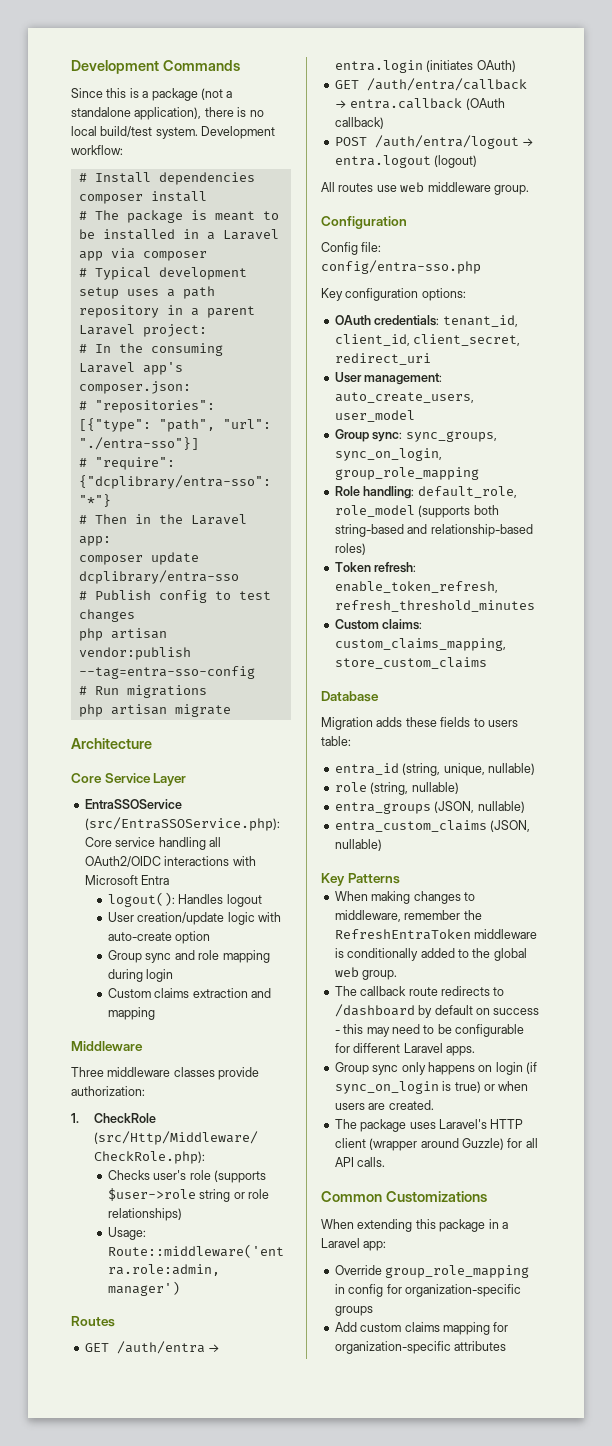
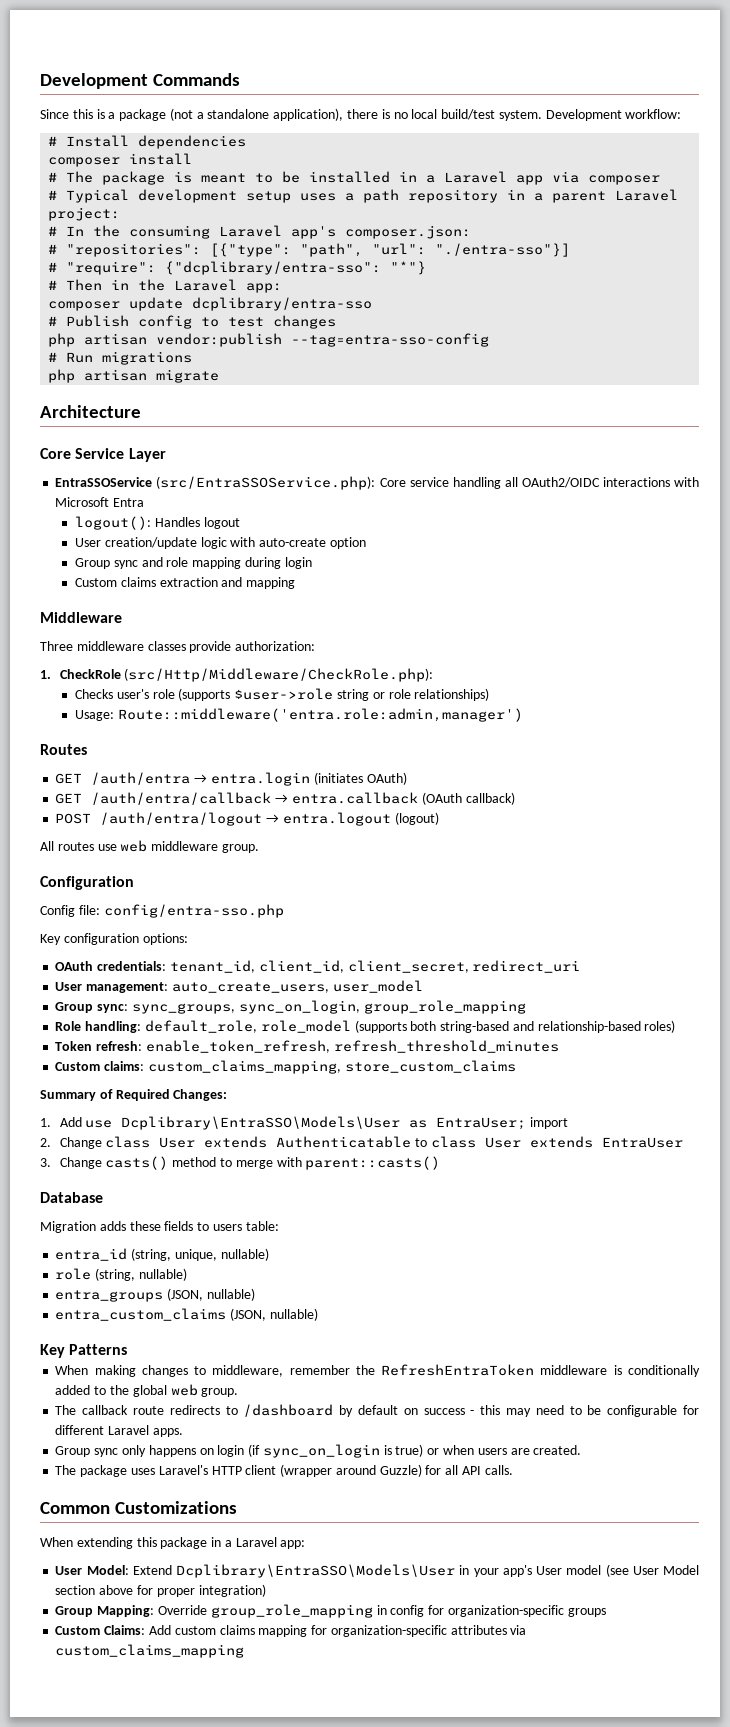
(487, 663) none -> [40,1089,228,1101] [40,1116,569,1130] [40,1136,684,1149] [40,1156,441,1170] // Summary of Required Changes: // 1. Add use Dcplibrary\EntraSSO\Models\User as EntraUser; import // 2. Change class User extends Authenticatable to class User extends EntraUser // 3. Change casts() method to merge with parent::casts()
(387, 1246) none -> [55,1564,700,1578] [55,1584,266,1597] [55,1605,155,1617] User Model: Extend Dcplibrary\EntraSSO\Models\User in your app's User model (see User Model section above for proper integration) // Group Mapping:
(373, 1311) none -> [55,1625,146,1635] Custom Claims:
(507, 1346) none -> [510,1625,527,1635] [55,1644,245,1658] via custom_claims_mapping

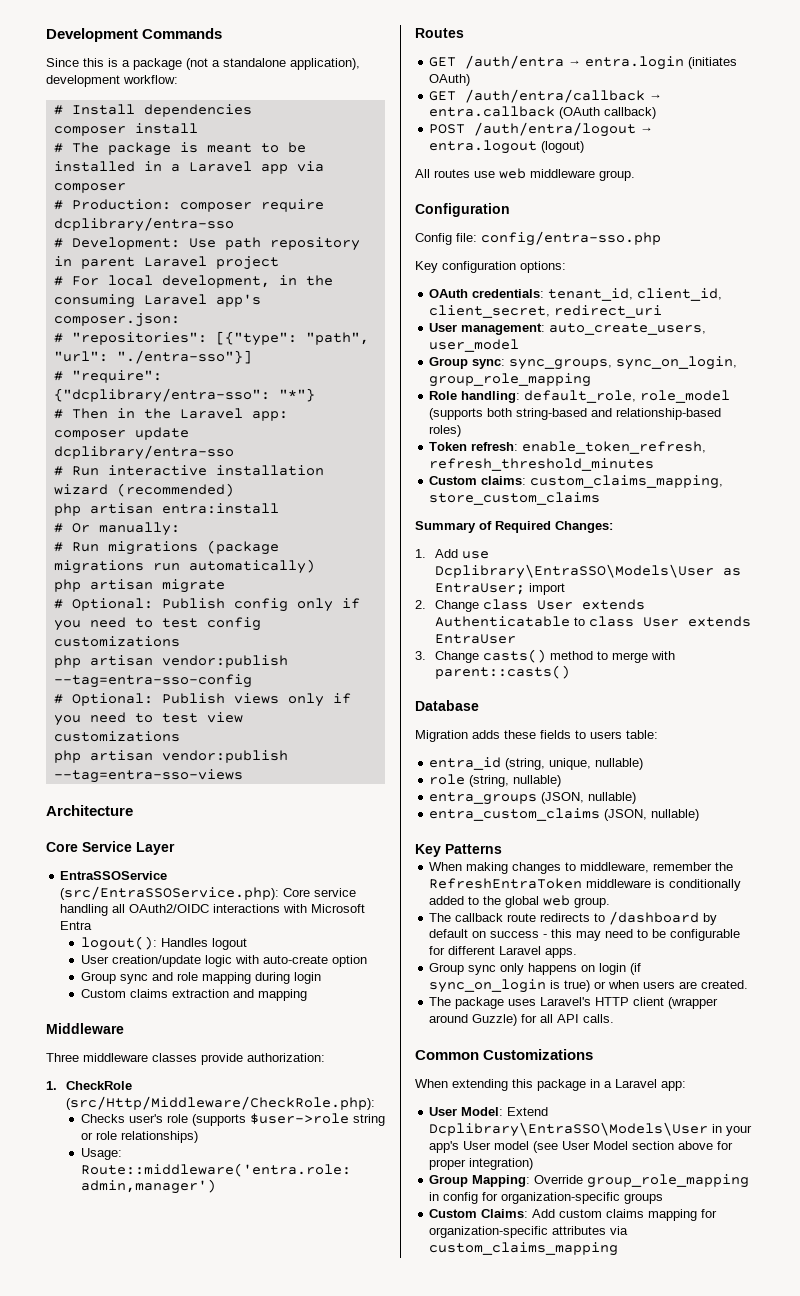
[347,109,622,121] there is no local build/test system. Development -> [46,75,120,87] development
[66,189,355,203] Typical development setup uses a -> [71,199,324,212] [53,217,234,232] [53,237,216,250] Production: composer require dcplibrary/entra-sso // # Development: Use
[534,193,544,201] a -> (72, 261) none
[48,207,121,221] [48,226,85,236] project: // # In -> [215,256,279,270] [53,275,297,288] project // # For local development, in
[66,315,337,329] Publish config to test changes -> [71,465,324,476] [53,483,234,497] [53,503,279,516] [53,522,180,536] [53,540,279,555] [53,559,315,574] [53,579,225,593] [53,598,360,612] [53,617,261,631] [53,636,180,647] Run interactive installation wizard (recommended) // php artisan entra:install // # Or manually: // # Run migrations (package migrations run automatically) // php artisan migrate // # Optional: Publish config only if you need to test config customizations
[66,351,193,365] [48,369,220,383] Run migrations // php artisan migrate -> [71,693,351,707] [53,712,243,726] [53,731,180,742] [53,750,288,763] [53,769,243,783] Optional: Publish views only if you need to test view customizations // php artisan vendor:publish --tag=entra-sso-views

